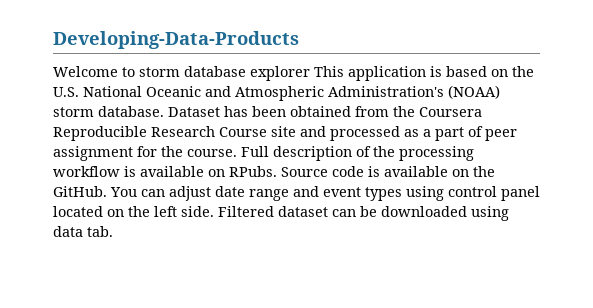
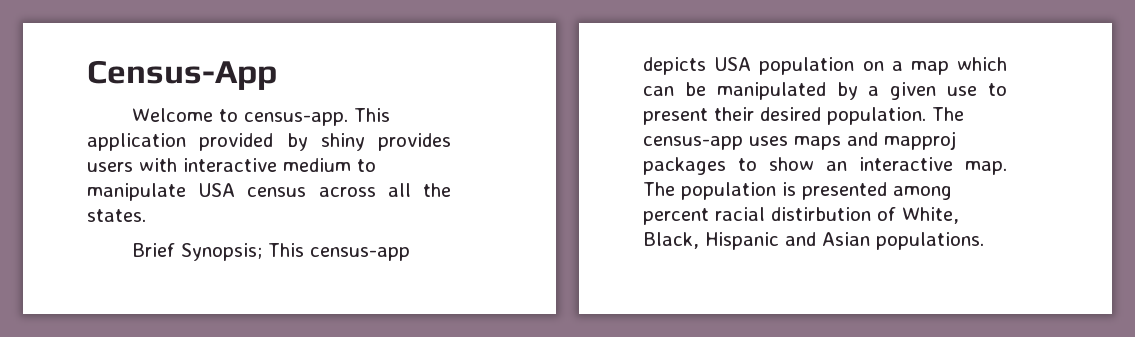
[53,31,299,49] Developing-Data-Products -> [87,60,277,90] Census-App
[139,66,534,81] [53,85,500,101] [53,106,482,117] [53,126,517,141] [53,146,474,161] [53,166,495,177] [53,186,540,201] [53,206,509,221] [53,226,113,237] storm database explorer This application is based on the U.S. National Oceanic and Atmospheric Administration's (NOAA) storm database. Dataset has been obtained from the Coursera Reproducible Research Course site and processed as a part of peer assignment for the course. Full description of the processing workflow is available on RPubs. Source code is available on the GitHub. You can adjust date range and event types using control panel located on the left side. Filtered dataset can be downloaded using data tab. -> [243,108,390,126] [87,133,451,151] [87,158,376,172] [87,183,451,201] [87,209,146,222] [131,243,410,261] [643,57,1007,75] [643,82,1007,100] [643,107,964,125] [643,131,956,150] [643,157,1007,175] [643,182,952,200] [643,207,959,225] [643,232,984,250] census-app. This application provided by shiny provides users with interactive medium to manipulate USA census across all the states. // Brief Synopsis; This census-app depicts USA population on a map which can be manipulated by a given use to present their desired population. The census-app uses maps and mapproj packages to show an interactive map. The population is presented among percent racial distirbution of White, Black, Hispanic and Asian populations.

